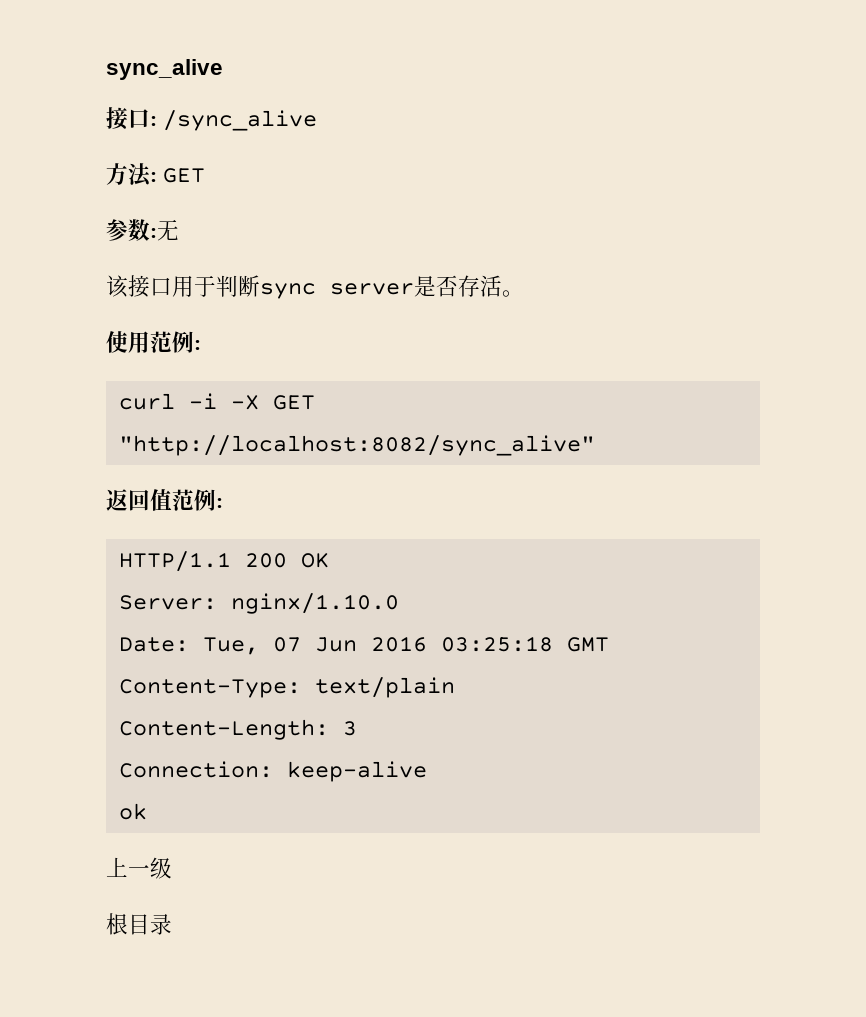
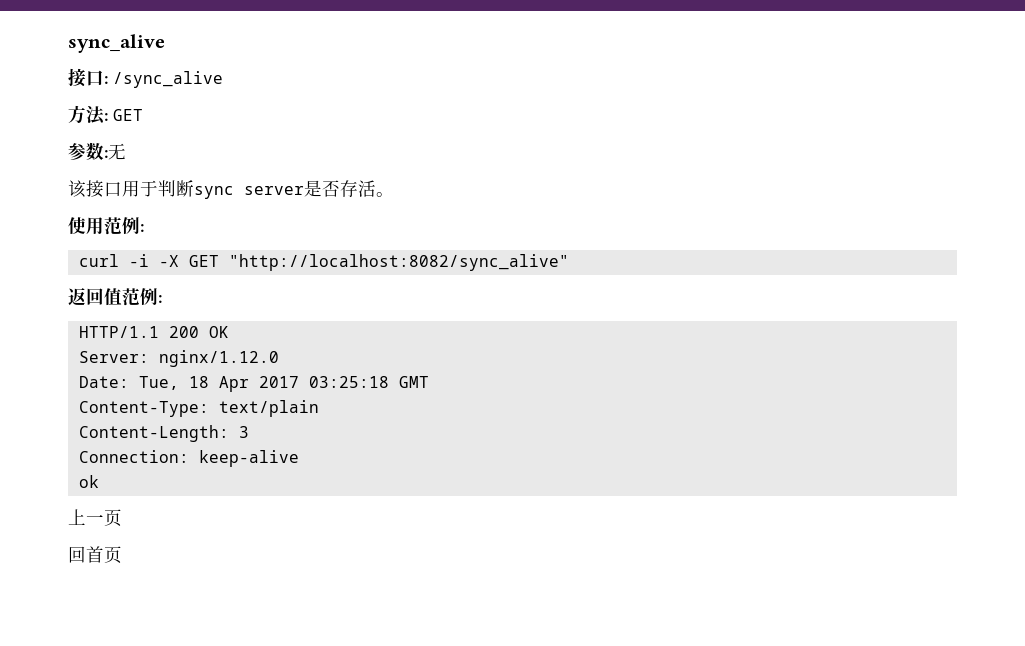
[230,593,399,614] nginx/1.10.0 -> [158,350,279,367] nginx/1.12.0
[272,636,427,652] 07 Jun 2016 -> [188,376,299,392] 18 Apr 2017
[150,857,172,879] [106,913,172,935] 级 // 根目录 -> [104,509,122,527] [68,546,122,564] 页 // 回首页

